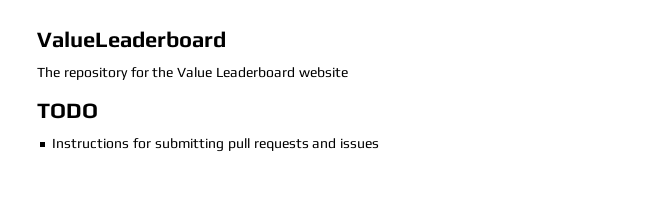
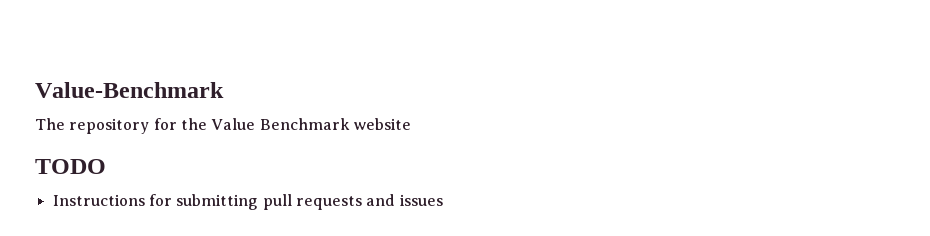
[37,31,226,48] ValueLeaderboard -> [35,82,224,98] Value-Benchmark
[215,67,295,78] Leaderboard -> [259,118,350,130] Benchmark

